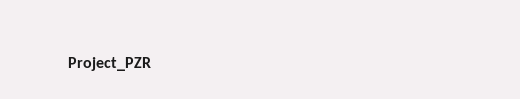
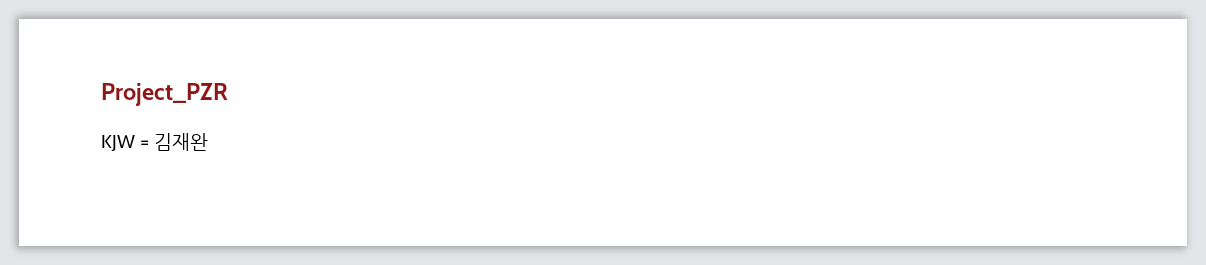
(151, 64) none -> [101,133,208,152] // KJW = 김재완

